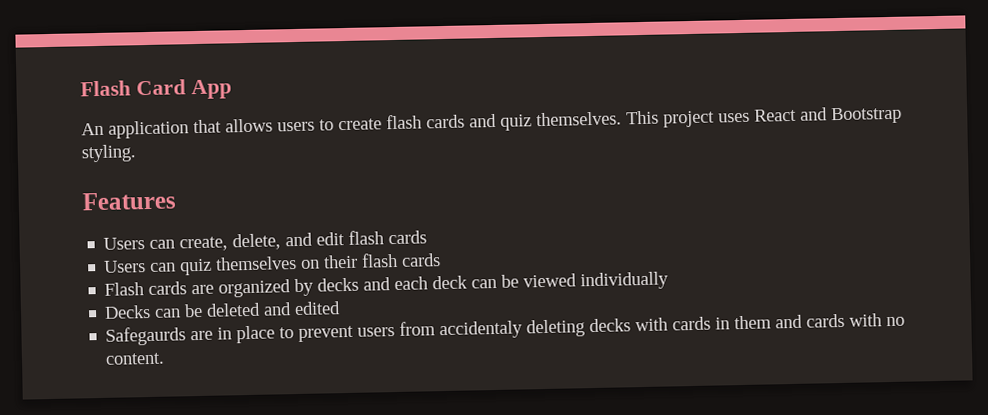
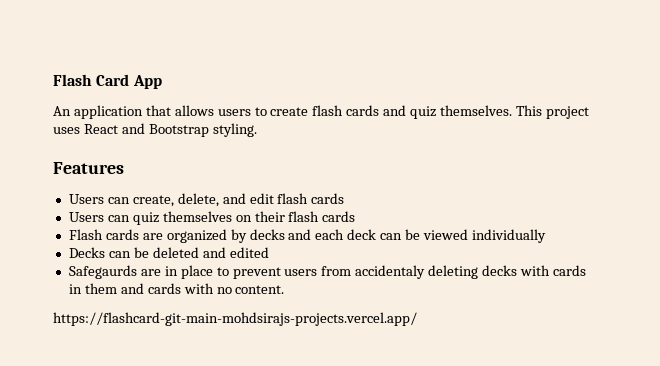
(166, 358) none -> [53,312,417,326] // https://flashcard-git-main-mohdsirajs-projects.vercel.app/

